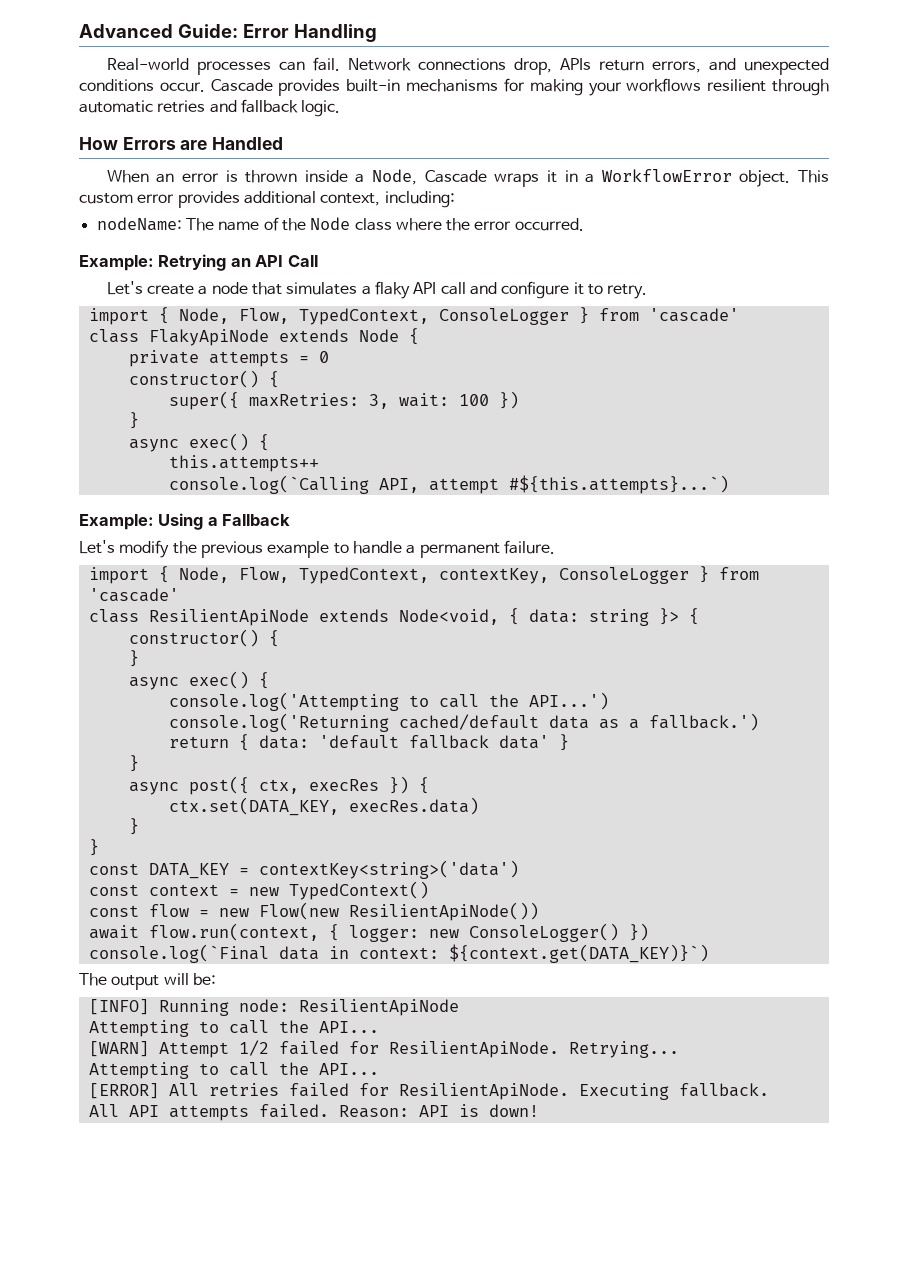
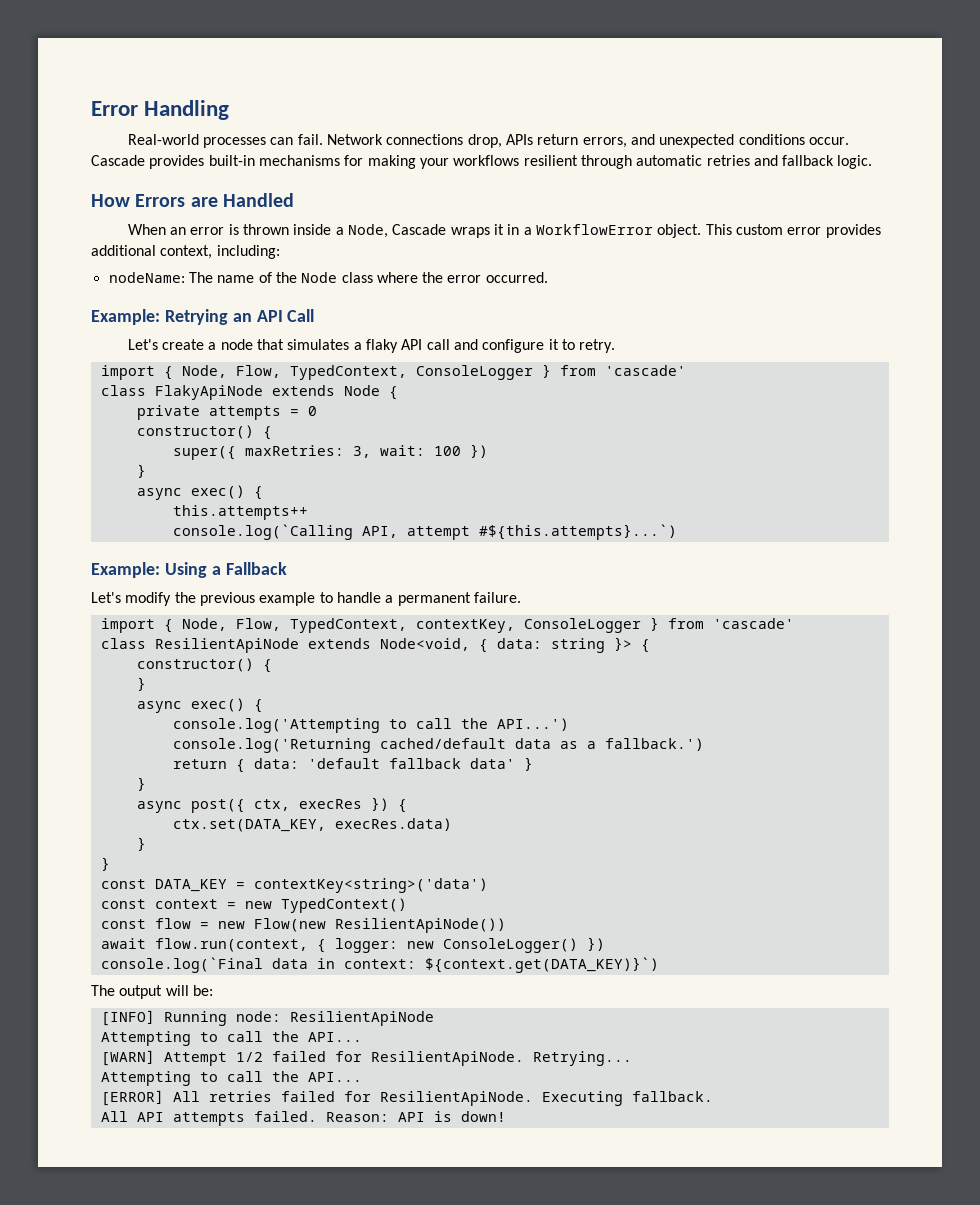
[79,24,238,38] Advanced Guide: -> (91, 108) none

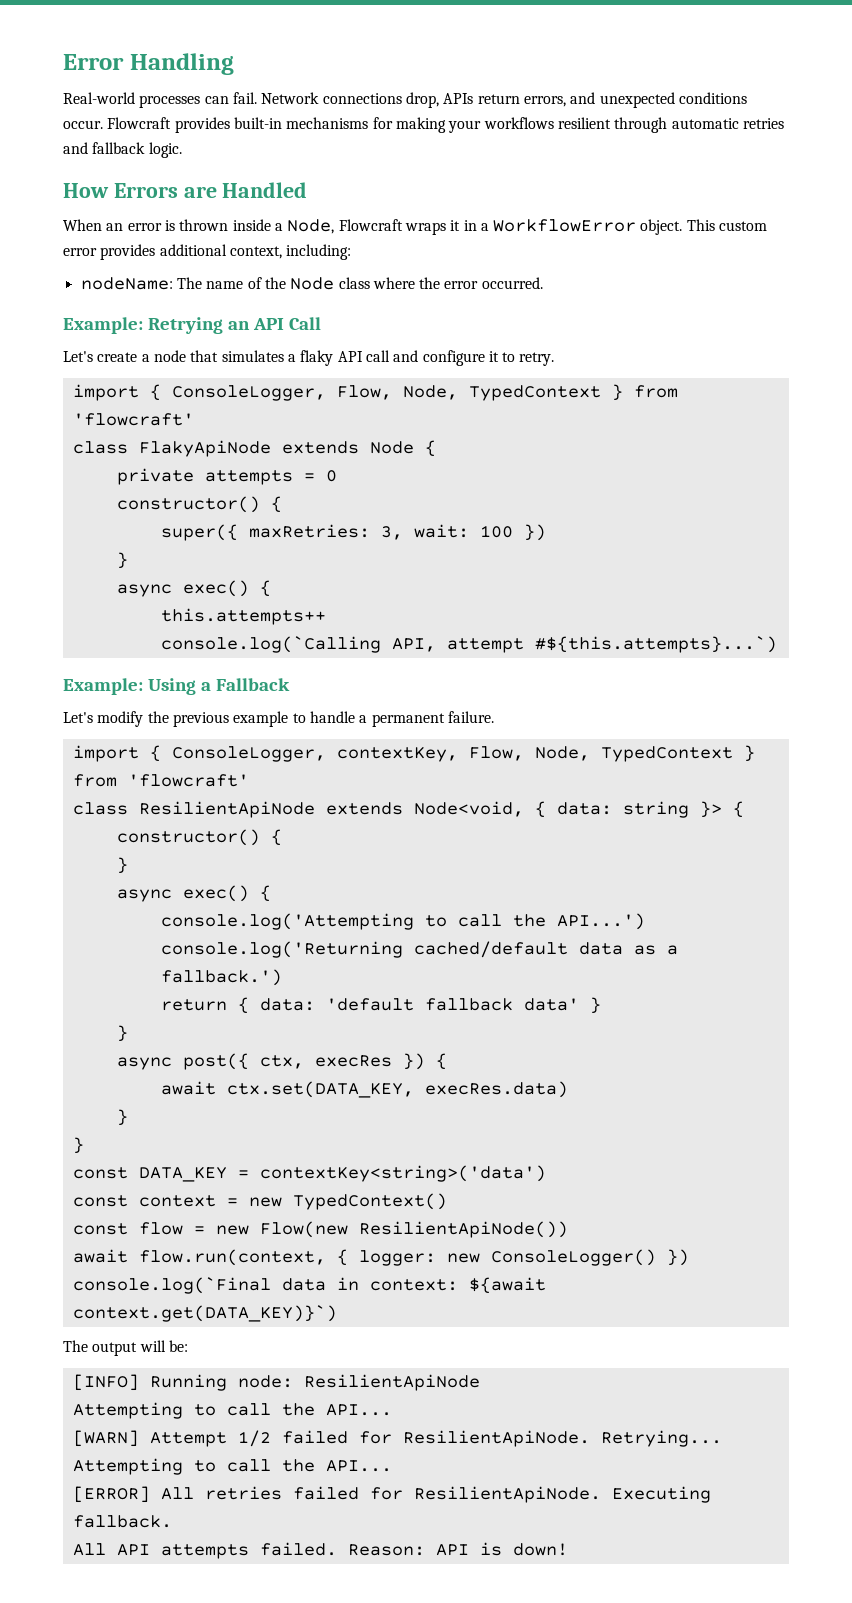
[91,155,145,166] Cascade -> [107,117,172,129] Flowcraft
[392,224,447,235] Cascade -> [338,219,403,231] Flowcraft
[181,364,686,380] Node, Flow, TypedContext, ConsoleLogger } from 'cascade' -> [171,384,678,401] [72,413,194,426] ConsoleLogger, Flow, Node, TypedContext } from 'flowcraft'
[181,617,794,633] Node, Flow, TypedContext, contextKey, ConsoleLogger } from 'cascade' -> [171,745,755,762] [72,774,249,787] ConsoleLogger, contextKey, Flow, Node, TypedContext } from 'flowcraft'
(407, 806) none -> [160,1081,216,1095] await
[424,957,659,973] ${context.get(DATA_KEY)}`) -> [468,1277,546,1294] [72,1305,337,1322] ${await context.get(DATA_KEY)}`)

